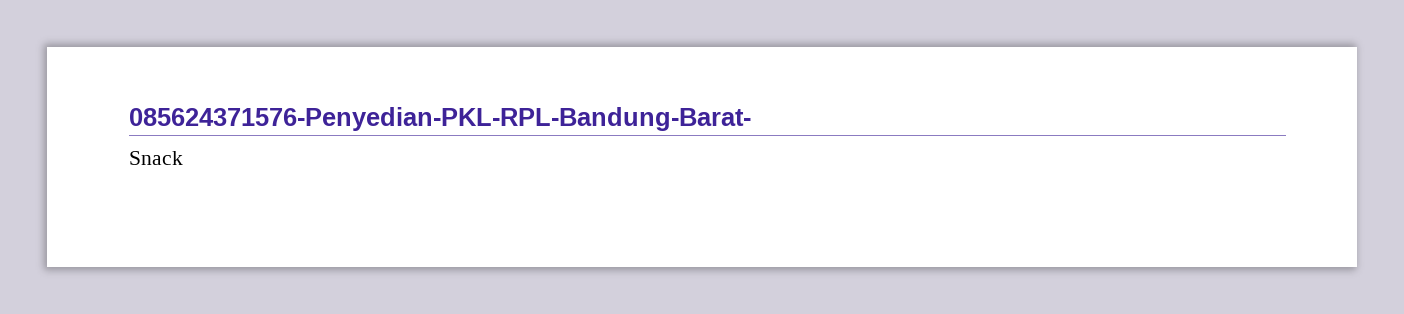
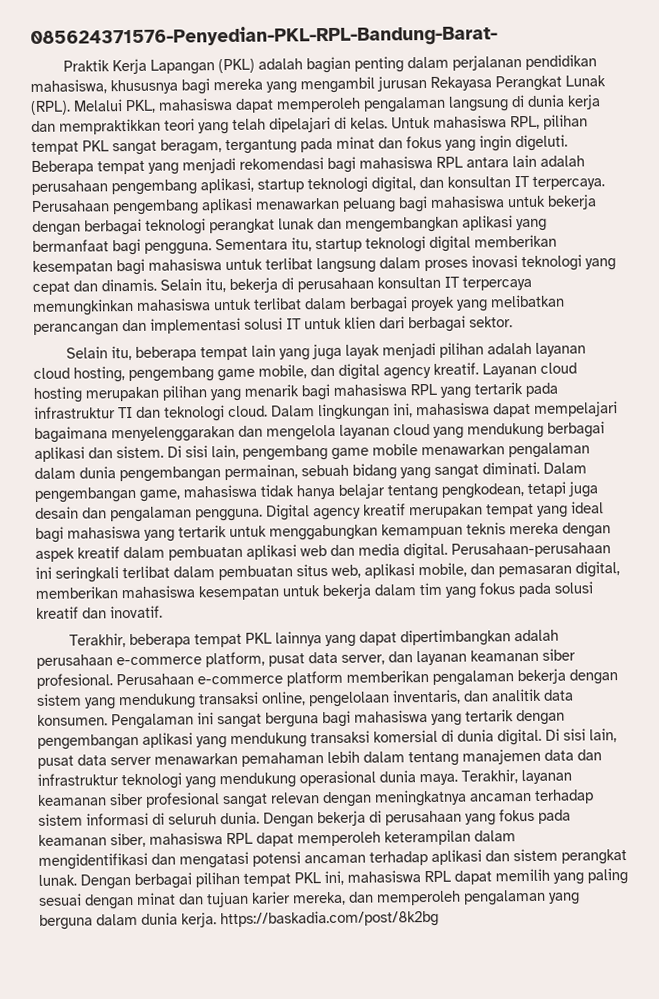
[129,151,183,165] Snack -> [62,54,597,75] [30,75,606,95] [30,94,601,116] [31,114,588,135] [31,134,568,156] [31,154,585,175] [31,175,605,196] [31,194,597,216] [32,215,547,236] [32,234,557,256] [32,254,616,276] [32,276,532,295] [32,294,565,316] [33,315,513,336] [65,342,586,361] [33,362,577,383] [33,382,558,403] [34,401,618,422] [34,421,605,443] [34,442,590,462] [34,461,587,483] [34,481,598,503] [35,501,604,523] [35,522,611,543] [35,542,611,562] [35,561,620,583] [35,581,593,601] [36,605,163,619] [68,629,559,649] [36,648,576,669] [36,668,618,689] [36,688,574,710] [37,709,565,730] [37,728,617,750] [37,748,602,769] [37,769,572,790] [37,789,594,809] [38,808,571,828] [38,829,516,848] [38,848,627,870] [38,867,628,890] [38,889,580,910] [39,909,439,930] Praktik Kerja Lapangan (PKL) adalah bagian penting dalam perjalanan pendidikan mahasiswa, khususnya bagi mereka yang mengambil jurusan Rekayasa Perangkat Lunak (RPL). Melalui PKL, mahasiswa dapat memperoleh pengalaman langsung di dunia kerja dan mempraktikkan teori yang telah dipelajari di kelas. Untuk mahasiswa RPL, pilihan tempat PKL sangat beragam, tergantung pada minat dan fokus yang ingin digeluti. Beberapa tempat yang menjadi rekomendasi bagi mahasiswa RPL antara lain adalah perusahaan pengembang aplikasi, startup teknologi digital, dan konsultan IT terpercaya. Perusahaan pengembang aplikasi menawarkan peluang bagi mahasiswa untuk bekerja dengan berbagai teknologi perangkat lunak dan mengembangkan aplikasi yang bermanfaat bagi pengguna. Sementara itu, startup teknologi digital memberikan kesempatan bagi mahasiswa untuk terlibat langsung dalam proses inovasi teknologi yang cepat dan dinamis. Selain itu, bekerja di perusahaan konsultan IT terpercaya memungkinkan mahasiswa untuk terlibat dalam berbagai proyek yang melibatkan perancangan dan implementasi solusi IT untuk klien dari berbagai sektor. // Selain itu, beberapa tempat lain yang juga layak menjadi pilihan adalah layanan cloud hosting, pengembang game mobile, dan digital agency kreatif. Layanan cloud hosting merupakan pilihan yang menarik bagi mahasiswa RPL yang tertarik pada infrastruktur TI dan teknologi cloud. Dalam lingkungan ini, mahasiswa dapat mempelajari bagaimana menyelenggarakan dan mengelola layanan cloud yang mendukung berbagai aplikasi dan sistem. Di sisi lain, pengembang game mobile menawarkan pengalaman dalam dunia pengembangan permainan, sebuah bidang yang sangat diminati. Dalam pengembangan game, mahasiswa tidak hanya belajar tentang pengkodean, tetapi juga desain dan pengalaman pengguna. Digital agency kreatif merupakan tempat yang ideal bagi mahasiswa yang tertarik untuk menggabungkan kemampuan teknis mereka dengan aspek kreatif dalam pembuatan aplikasi web dan media digital. Perusahaan-perusahaan ini seringkali terlibat dalam pembuatan situs web, aplikasi mobile, dan pemasaran digital, memberikan mahasiswa kesempatan untuk bekerja dalam tim yang fokus pada solusi kreatif dan inovatif. // Terakhir, beberapa tempat PKL lainnya yang dapat dipertimbangkan adalah perusahaan e-commerce platform, pusat data server, dan layanan keamanan siber profesional. Perusahaan e-commerce platform memberikan pengalaman bekerja dengan sistem yang mendukung transaksi online, pengelolaan inventaris, dan analitik data konsumen. Pengalaman ini sangat berguna bagi mahasiswa yang tertarik dengan pengembangan aplikasi yang mendukung transaksi komersial di dunia digital. Di sisi lain, pusat data server menawarkan pemahaman lebih dalam tentang manajemen data dan infrastruktur teknologi yang mendukung operasional dunia maya. Terakhir, layanan keamanan siber profesional sangat relevan dengan meningkatnya ancaman terhadap sistem informasi di seluruh dunia. Dengan bekerja di perusahaan yang fokus pada keamanan siber, mahasiswa RPL dapat memperoleh keterampilan dalam mengidentifikasi dan mengatasi potensi ancaman terhadap aplikasi dan sistem perangkat lunak. Dengan berbagai pilihan tempat PKL ini, mahasiswa RPL dapat memilih yang paling sesuai dengan minat dan tujuan karier mereka, dan memperoleh pengalaman yang berguna dalam dunia kerja. https://baskadia.com/post/8k2bg

